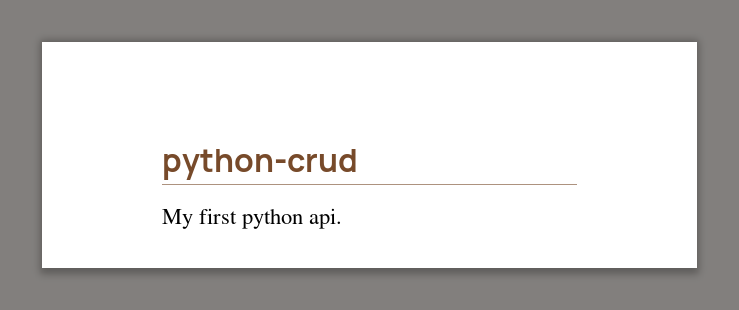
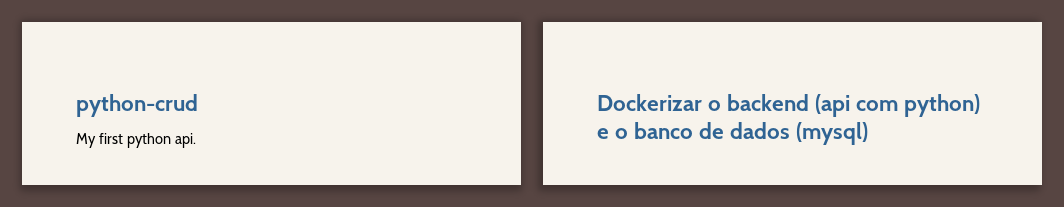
(343, 218) none -> [597,94,981,117] [597,122,869,145] // Dockerizar o backend (api com python) e o banco de dados (mysql)

